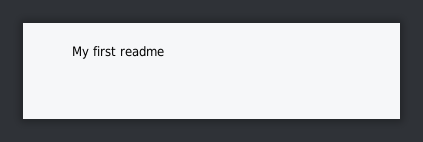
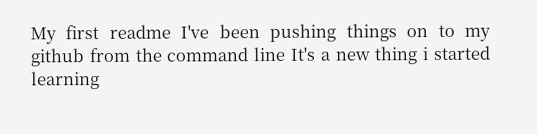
(164, 51) none -> [180,23,492,42] [30,45,491,67] [31,71,100,90] I've been pushing things on to my github from the command line It's a new thing i started learning

